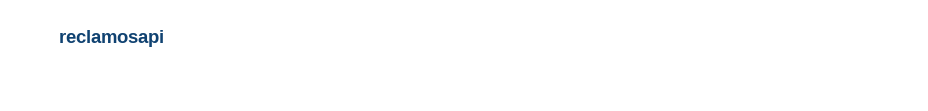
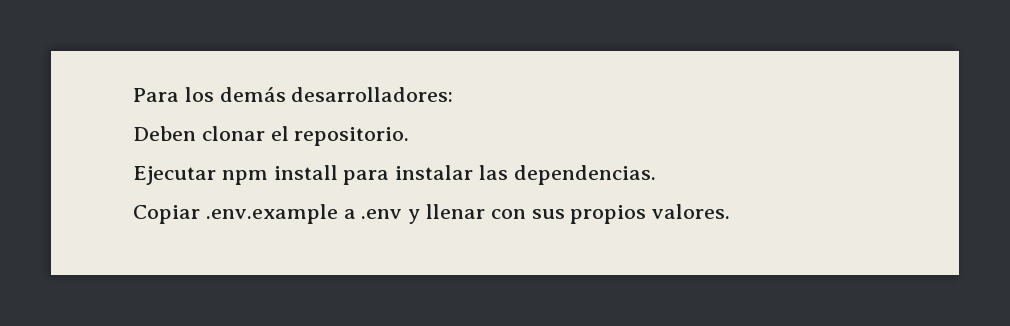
[59,30,164,47] reclamosapi -> [133,87,454,102] [133,126,410,146] [133,165,656,185] [133,204,731,224] Para los demás desarrolladores: // Deben clonar el repositorio. // Ejecutar npm install para instalar las dependencias. // Copiar .env.example a .env y llenar con sus propios valores.

